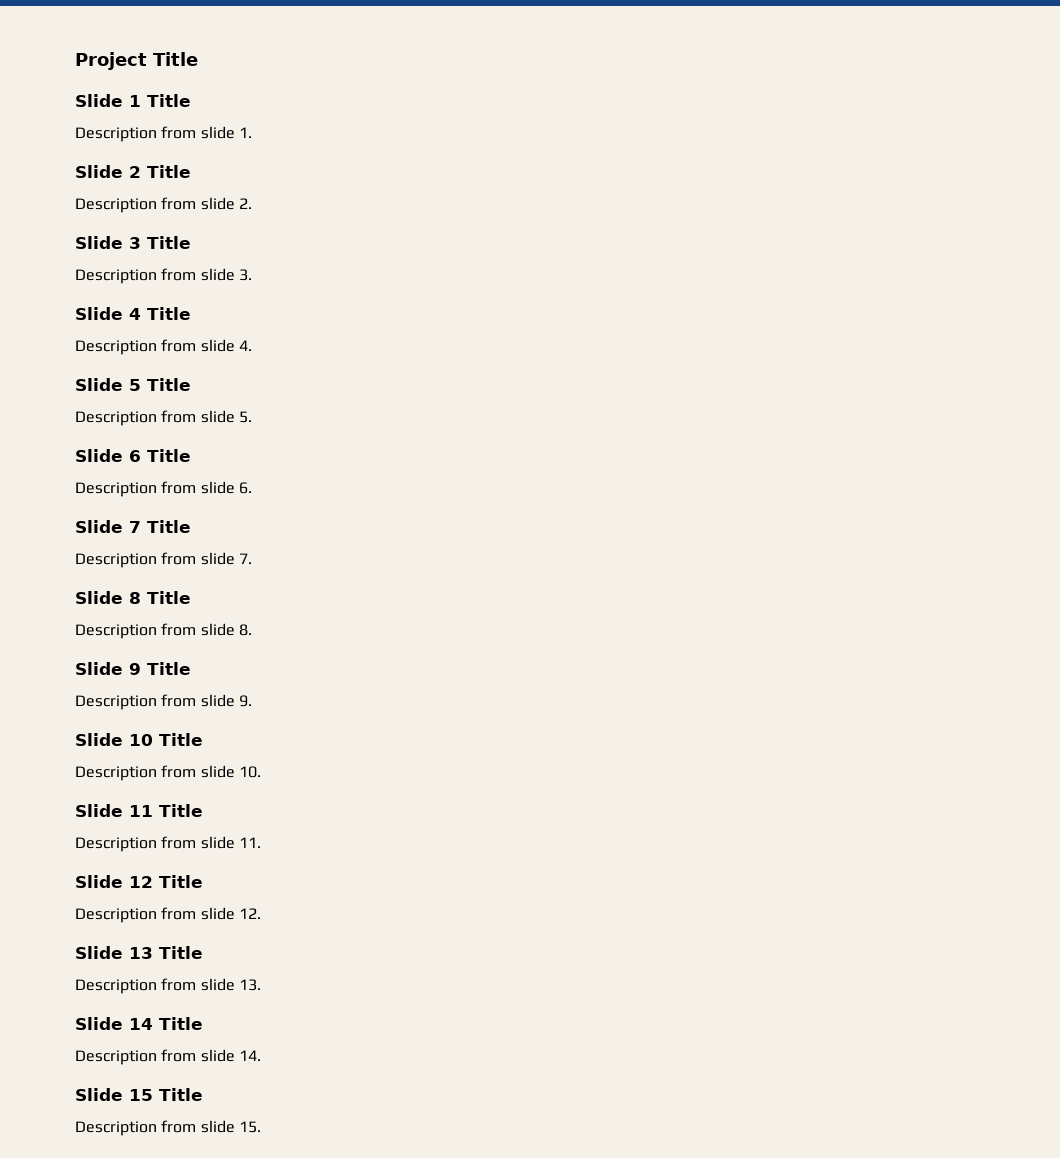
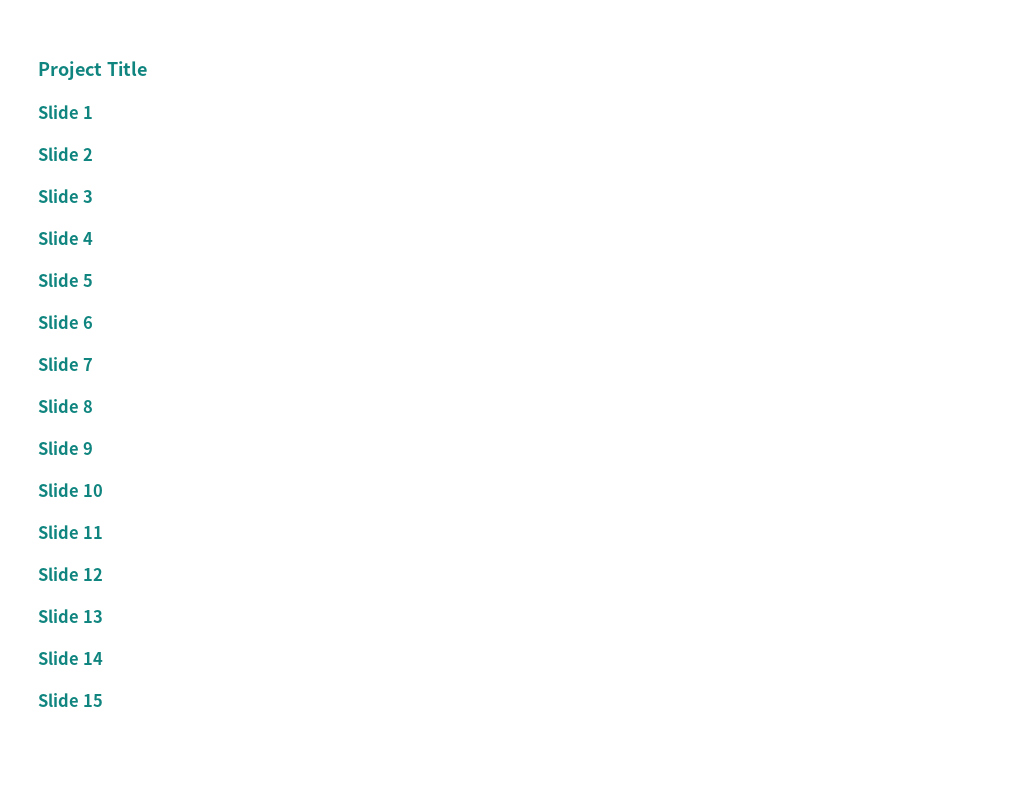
[147,94,191,107] [75,126,252,142] [75,165,191,178] [75,197,252,213] [75,236,191,249] [75,268,252,284] [75,307,191,320] [75,339,252,355] [75,378,191,391] [75,410,252,426] [75,449,191,462] [75,481,252,497] [75,520,191,533] [75,552,252,568] [75,591,191,604] [75,623,252,639] [75,662,191,675] [75,694,252,710] [75,733,203,746] [75,765,261,781] [75,804,203,817] [75,836,261,852] [75,875,203,888] [75,907,261,923] [75,946,203,959] [75,978,261,994] [75,1017,203,1030] [75,1049,261,1065] [75,1088,203,1101] [75,1120,261,1136] Title // Description from slide 1. // Slide 2 Title // Description from slide 2. // Slide 3 Title // Description from slide 3. // Slide 4 Title // Description from slide 4. // Slide 5 Title // Description from slide 5. // Slide 6 Title // Description from slide 6. // Slide 7 Title // Description from slide 7. // Slide 8 Title // Description from slide 8. // Slide 9 Title // Description from slide 9. // Slide 10 Title // Description from slide 10. // Slide 11 Title // Description from slide 11. // Slide 12 Title // Description from slide 12. // Slide 13 Title // Description from slide 13. // Slide 14 Title // Description from slide 14. // Slide 15 Title // Description from slide 15. -> [38,147,94,161] [38,189,94,203] [38,231,94,245] [38,273,94,287] [38,315,94,329] [38,357,94,371] [38,399,94,413] [38,441,94,455] [38,483,104,497] [38,525,104,539] [38,567,104,581] [38,609,104,623] [38,651,104,665] [38,693,104,707] // Slide 2 // Slide 3 // Slide 4 // Slide 5 // Slide 6 // Slide 7 // Slide 8 // Slide 9 // Slide 10 // Slide 11 // Slide 12 // Slide 13 // Slide 14 // Slide 15

